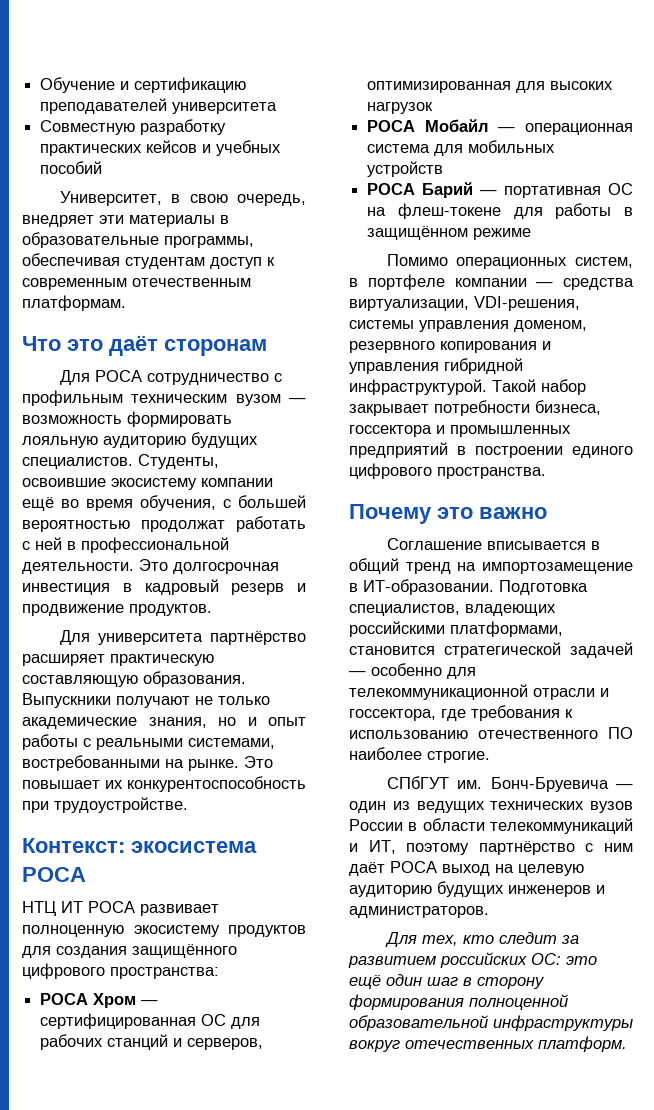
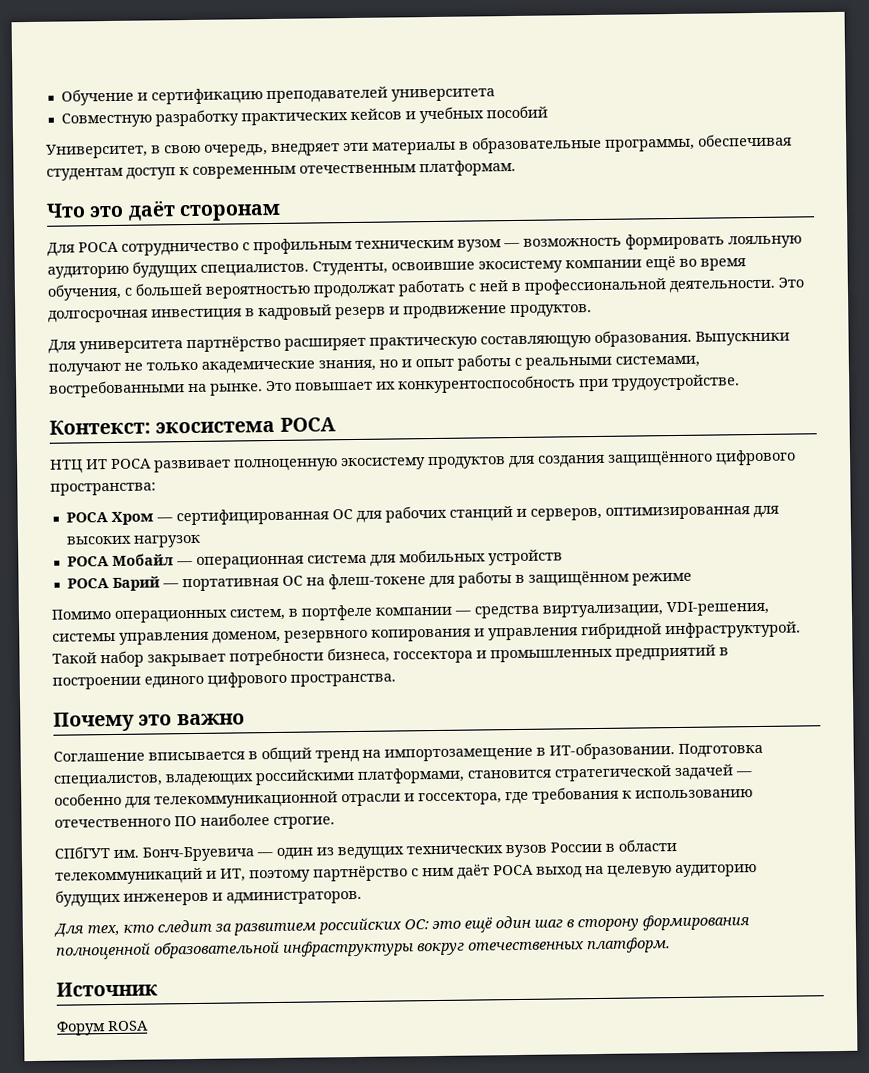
(627, 1044) none -> [56,981,158,997] [56,1020,149,1036] // Источник // Форум ROSA

